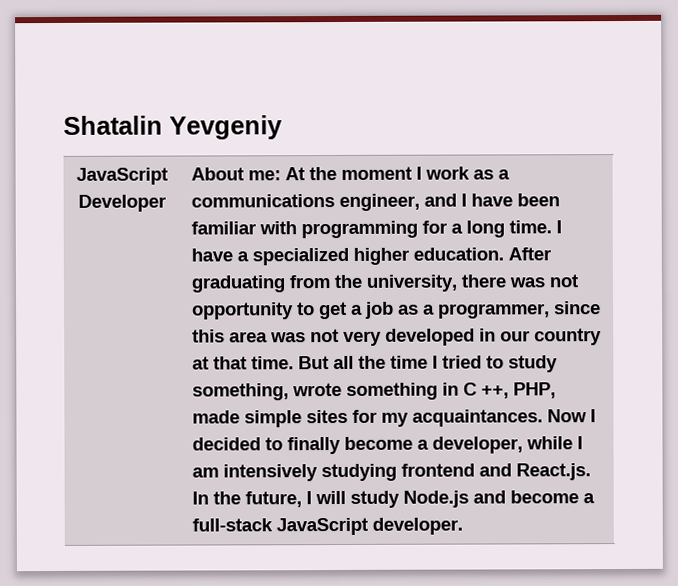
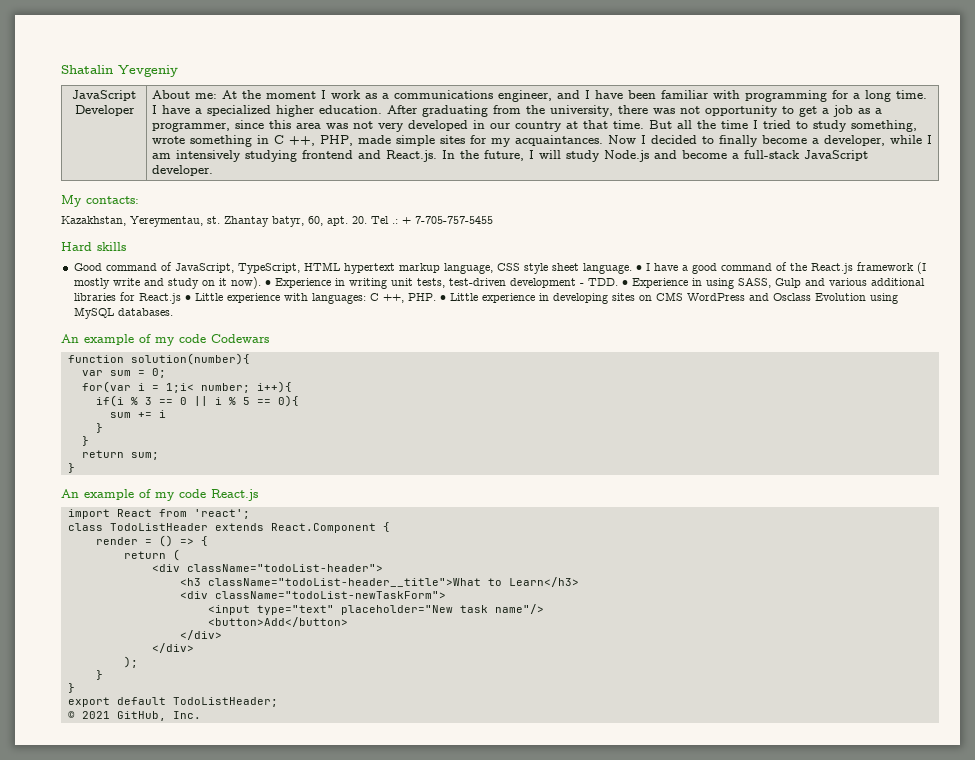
(463, 526) none -> [61,195,139,207] [61,216,493,227] [61,242,126,251] [73,262,926,274] [73,277,925,289] [73,292,898,304] [73,307,173,319] [61,334,269,346] [67,353,250,365] [81,368,166,378] [81,381,292,393] [95,395,299,407] [109,410,166,418] [95,423,103,433] [81,436,89,446] [81,450,159,460] [67,463,75,473] [61,489,258,501] [67,509,250,519] [67,522,390,533] [95,535,208,547] [123,549,180,561] [151,564,383,572] [179,577,579,587] [179,591,446,599] [207,604,544,615] [207,617,348,627] [179,630,222,640] [151,643,194,653] [123,656,138,668] [95,670,103,680] [67,683,75,693] [67,697,278,707] [67,711,201,721] // My contacts: // Kazakhstan, Yereymentau, st. Zhantay batyr, 60, apt. 20. Tel .: + 7-705-757-5455 // Hard skills // Good command of JavaScript, TypeScript, HTML hypertext markup language, CSS style sheet language. • I have a good command of the React.js framework (I mostly write and study on it now). • Experience in writing unit tests, test-driven development - TDD. • Experience in using SASS, Gulp and various additional libraries for React.js • Little experience with languages: C ++, PHP. • Little experience in developing sites on CMS WordPress and Osclass Evolution using MySQL databases. // An example of my code Codewars // function solution(number){ // var sum = 0; // for(var i = 1;i< number; i++){ // if(i % 3 == 0 || i % 5 == 0){ // sum += i // } // } // return sum; // } // An example of my code React.js // import React from 'react'; // class TodoListHeader extends React.Component { // render = () => { // return ( // <div className="todoList-header"> // <h3 className="todoList-header__title">What to Learn</h3> // <div className="todoList-newTaskForm"> // <input type="text" placeholder="New task name"/> // <button>Add</button> // </div> // </div> // ); // } // } // export default TodoListHeader; // © 2021 GitHub, Inc.

